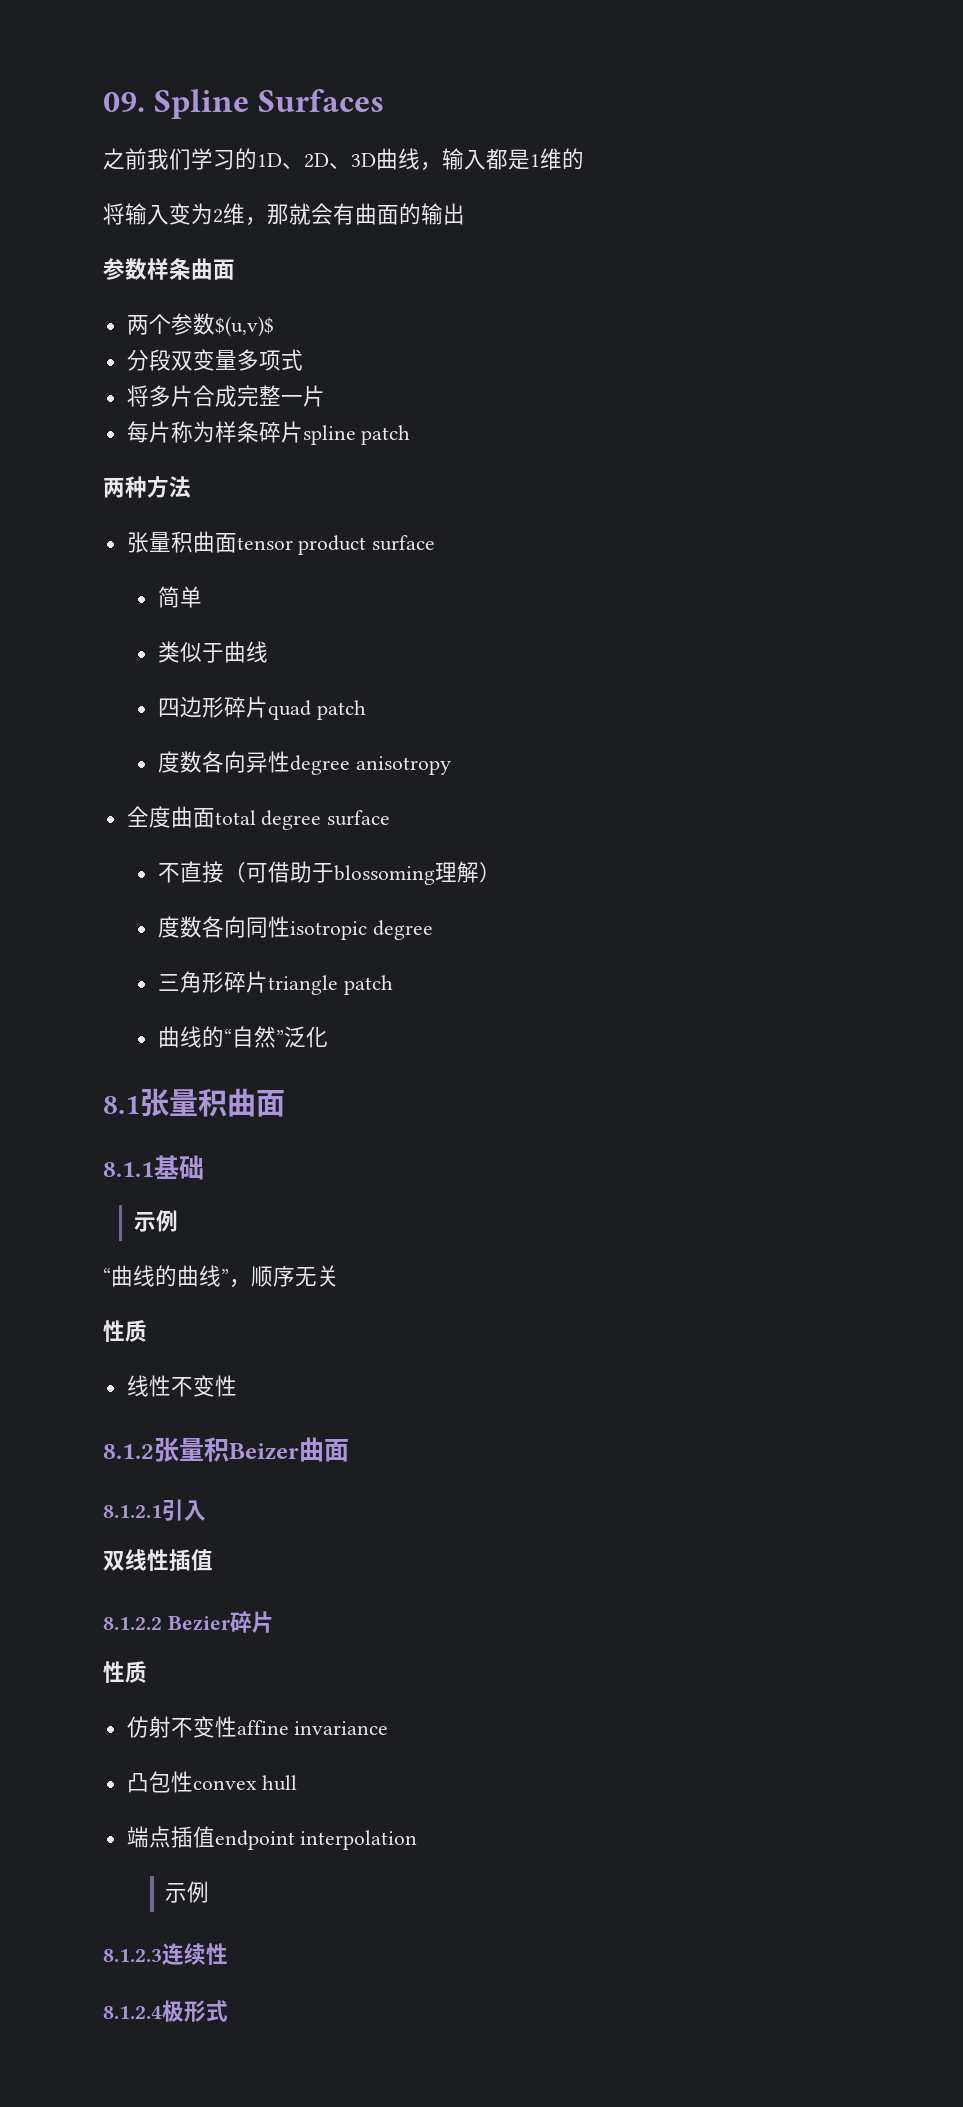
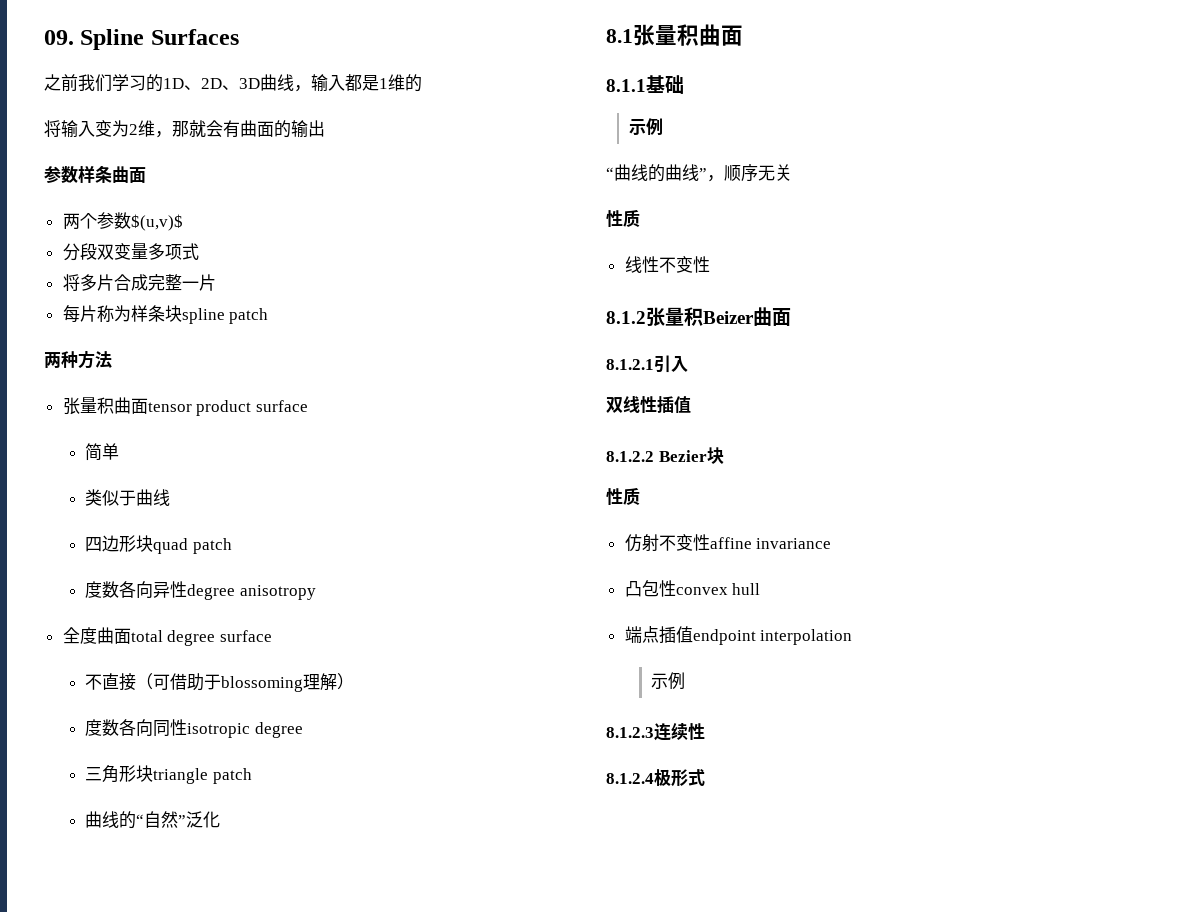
[258,421,303,443] 碎片 -> [164,305,182,322] 块
[223,696,268,718] 碎片 -> [136,535,154,552] 块
[223,971,268,993] 碎片 -> [136,765,154,782] 块
[229,1611,274,1633] 碎片 -> [706,447,724,464] 块

